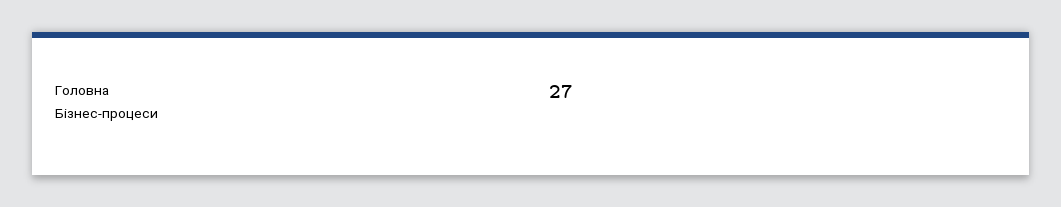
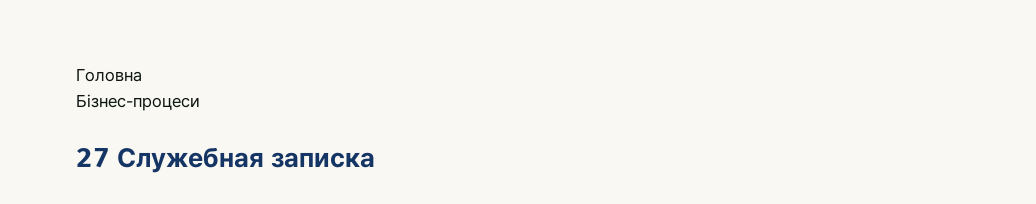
(573, 91) none -> [117,147,376,173] Служебная записка

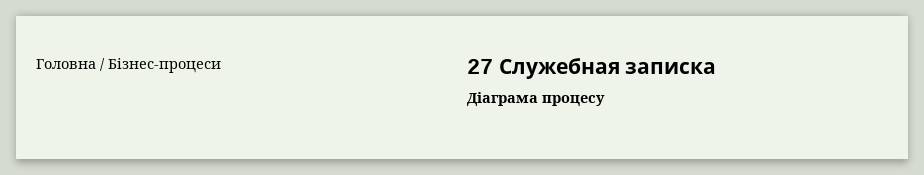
(142, 75) // -> [100,58,105,71] /
(376, 160) none -> [467,92,605,107] // Діаграма процесу

